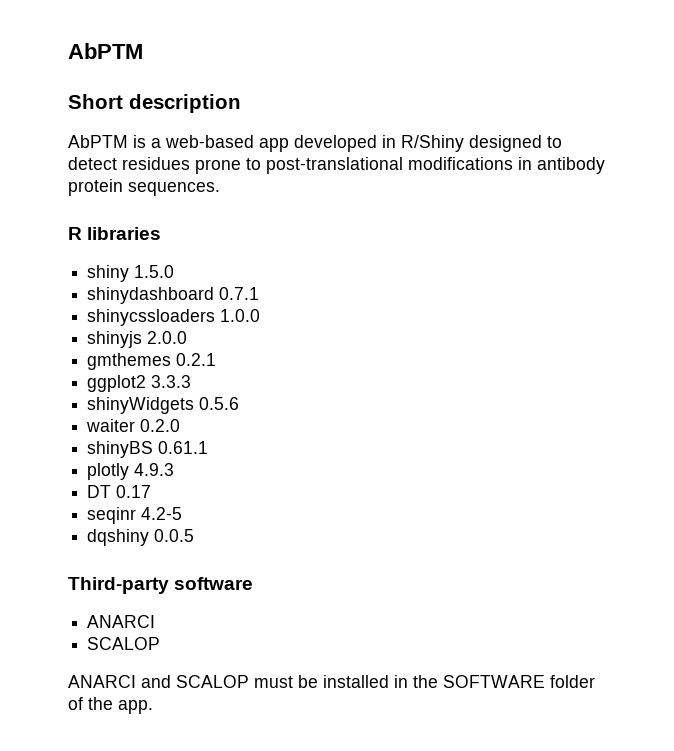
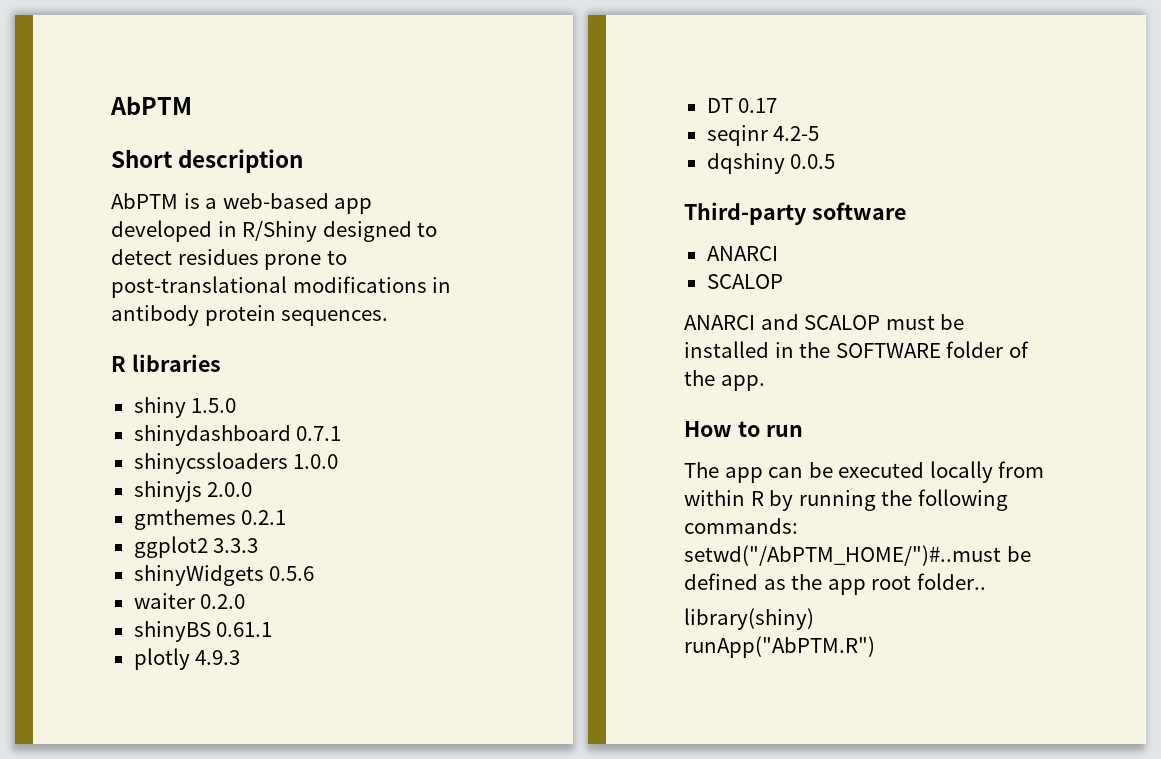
(153, 707) none -> [684,421,803,437] [684,461,1045,483] [684,489,1008,511] [684,518,798,534] [684,545,1031,566] [684,573,986,595] [684,608,814,630] [684,636,875,658] // How to run // The app can be executed locally from within R by running the following commands: setwd("/AbPTM_HOME/")#..must be defined as the app root folder.. // library(shiny) // runApp("AbPTM.R")

